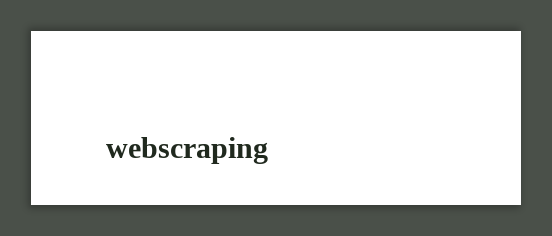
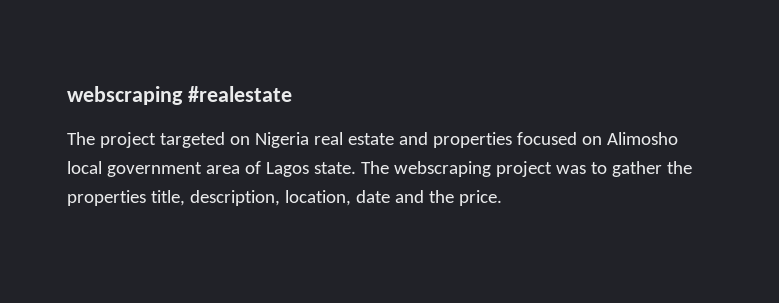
[106,137,268,164] webscraping -> [67,86,292,105] [67,132,678,148] [67,161,692,177] [67,190,502,206] webscraping #realestate // The project targeted on Nigeria real estate and properties focused on Alimosho local government area of Lagos state. The webscraping project was to gather the properties title, description, location, date and the price.

